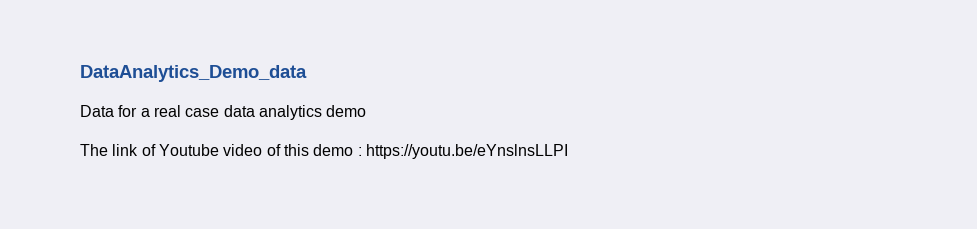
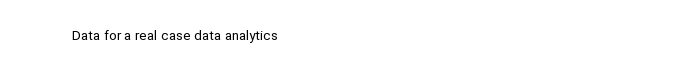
[80,65,307,82] DataAnalytics_Demo_data // -> (72, 35) none
[326,105,367,117] [80,144,568,159] demo // The link of Youtube video of this demo : https://youtu.be/eYnslnsLLPI -> (278, 36) none

